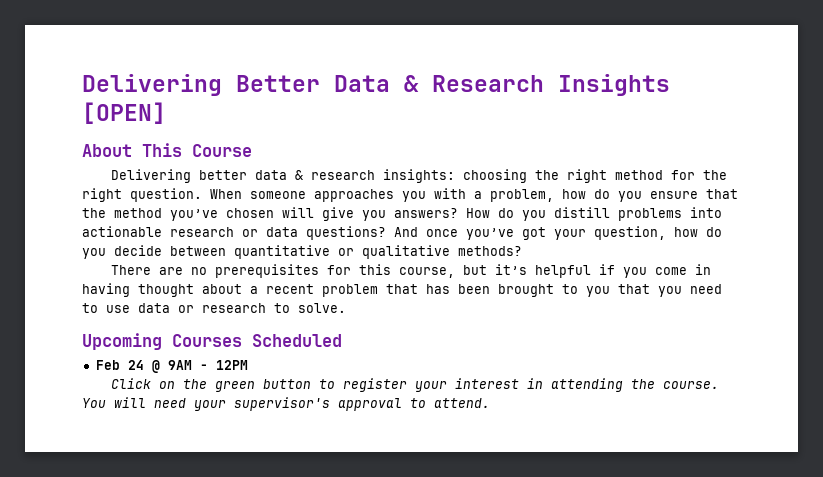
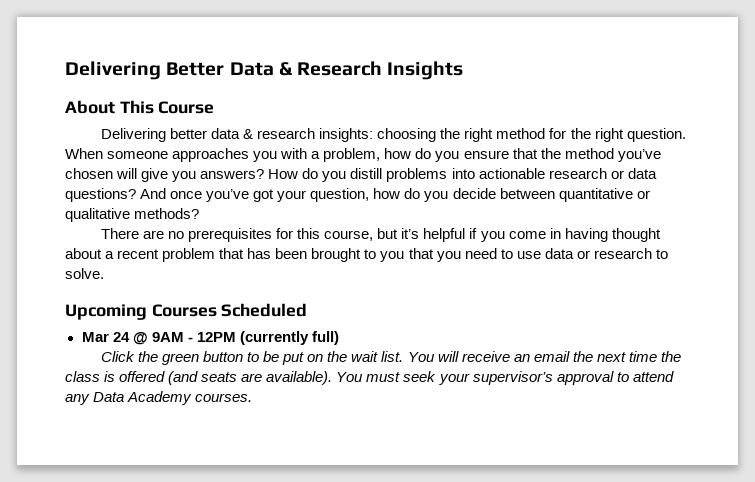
[82,102,166,124] [OPEN] -> (464, 70) none
[95,360,120,370] Feb -> [81,332,109,342] Mar
(248, 365) none -> [239,331,339,345] (currently full)
[158,381,175,389] on -> (135, 356) none
[342,378,719,392] [82,397,490,411] register your interest in attending the course. You will need your supervisor's approval to attend. -> [263,351,681,365] [65,371,674,385] [65,391,253,405] be put on the wait list. You will receive an email the next time the class is offered (and seats are available). You must seek your supervisor’s approval to attend any Data Academy courses.

